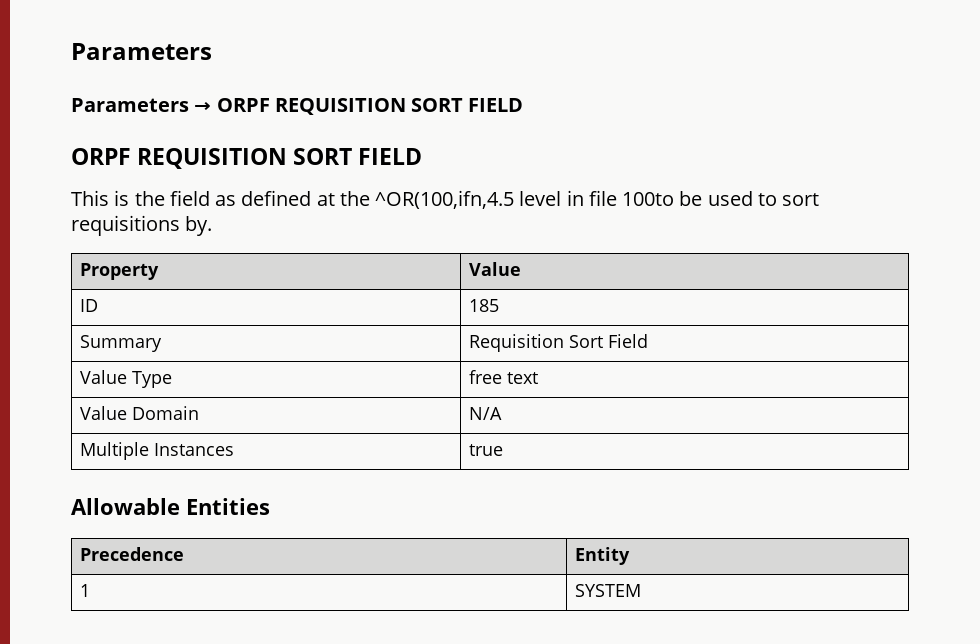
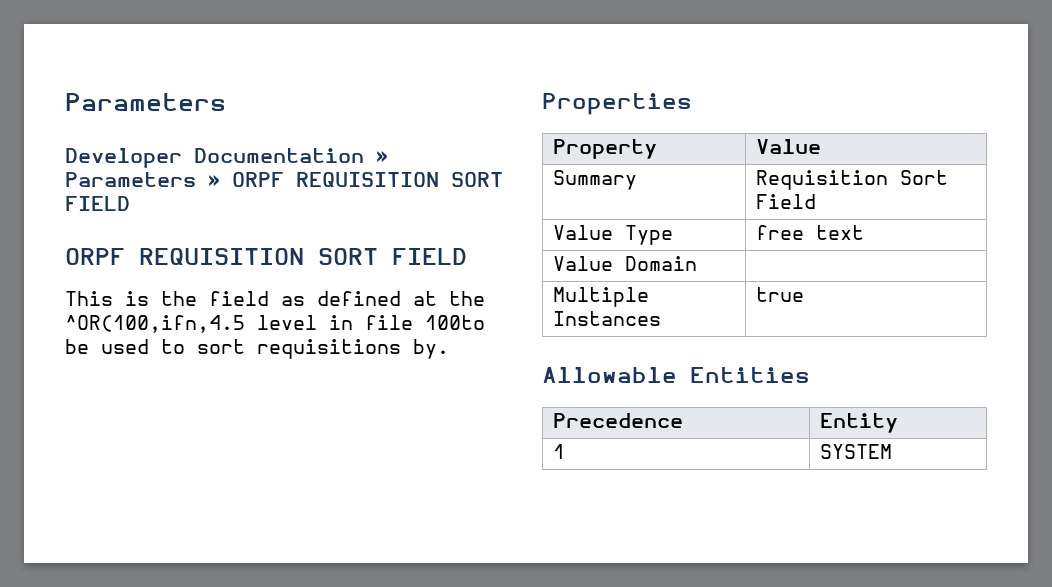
[71,98,212,112] Parameters → -> [65,148,388,168] [65,172,220,187] Developer Documentation » Parameters »
(213, 226) none -> [542,93,692,115] // Properties
[79,299,98,312] [468,299,499,312] // ID | 185 -> (822, 146) none
[468,407,502,420] N/A -> (698, 263) none

